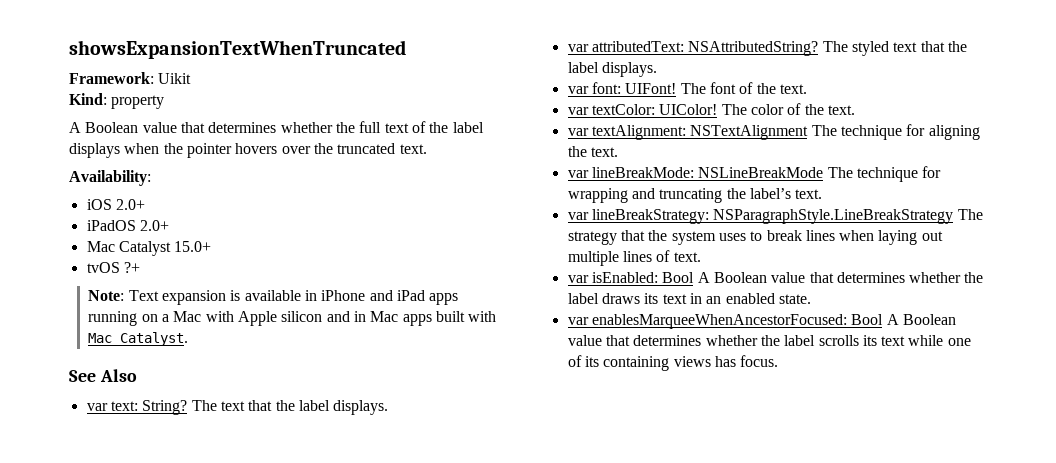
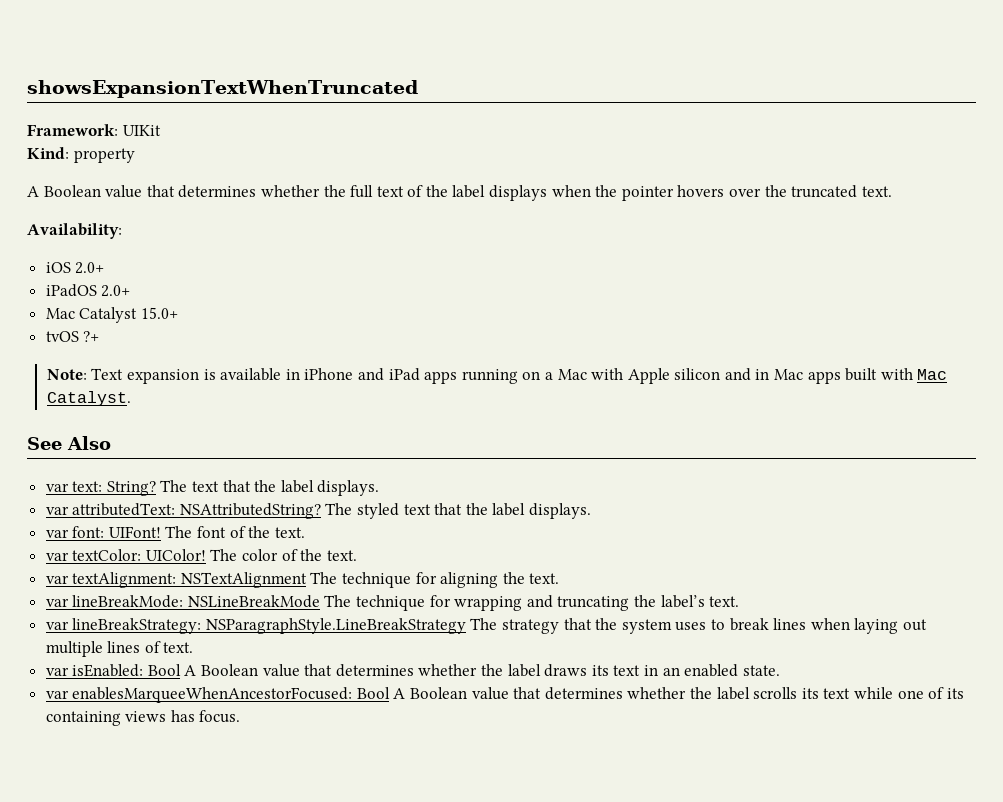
[158,73,192,84] Uikit -> [122,125,161,136] UIKit

